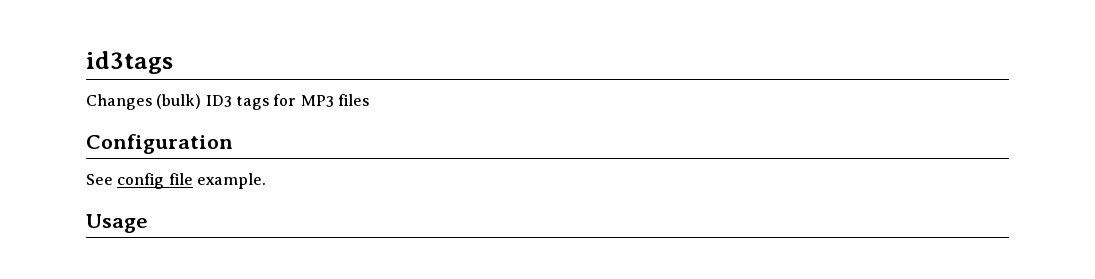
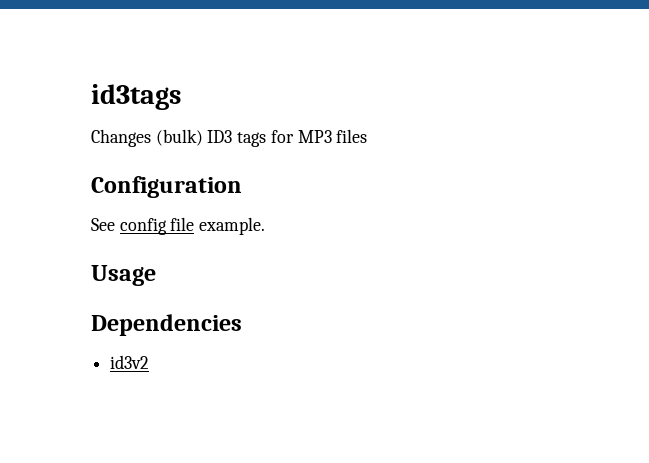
(148, 223) none -> [91,314,242,336] [110,355,150,369] // Dependencies // id3v2

